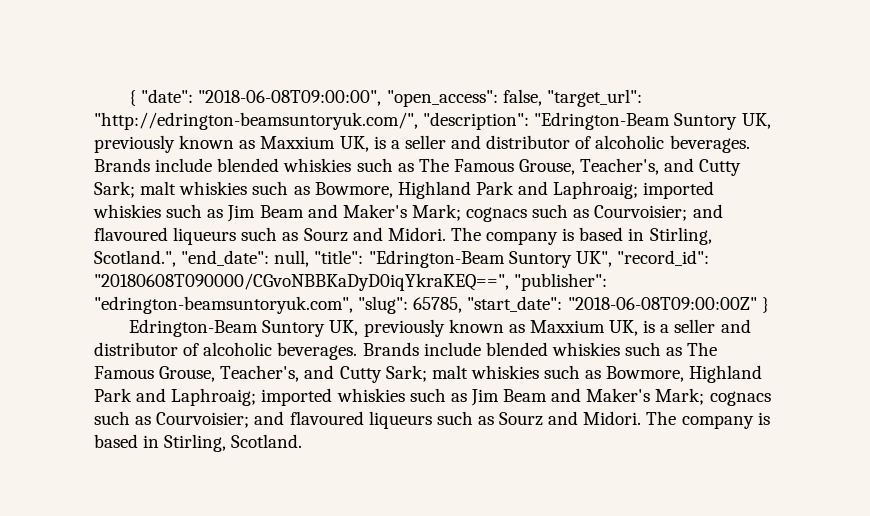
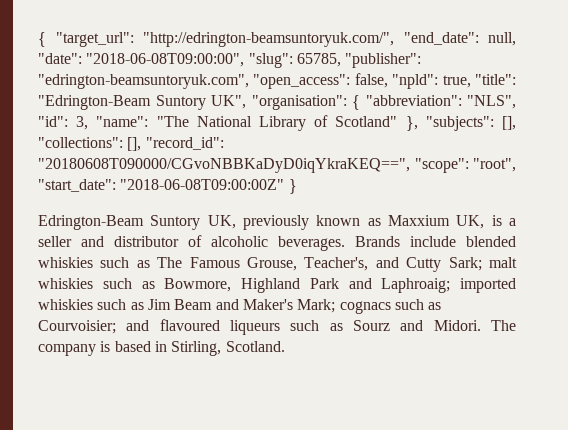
[129,89,642,107] [94,112,771,130] [94,135,750,153] [94,158,742,176] [94,181,715,199] [93,204,723,222] [94,227,712,245] [94,250,709,268] [94,273,608,291] [94,296,463,314] { "date": "2018-06-08T09:00:00", "open_access": false, "target_url": "http://edrington-beamsuntoryuk.com/", "description": "Edrington-Beam Suntory UK, previously known as Maxxium UK, is a seller and distributor of alcoholic beverages. Brands include blended whiskies such as The Famous Grouse, Teacher's, and Cutty Sark; malt whiskies such as Bowmore, Highland Park and Laphroaig; imported whiskies such as Jim Beam and Maker's Mark; cognacs such as Courvoisier; and flavoured liqueurs such as Sourz and Midori. The company is based in Stirling, Scotland.", "end_date": null, "title": "Edrington-Beam Suntory UK", "record_id": "20180608T090000/CGvoNBBKaDyD0iqYkraKEQ==", "publisher": "edrington-beamsuntoryuk.com", "slug": 65785, -> [38,32,516,47] [38,53,422,68] [38,73,516,89] [38,95,516,110] [38,115,516,131] [38,137,224,151] [38,158,516,173] { "target_url": "http://edrington-beamsuntoryuk.com/", "end_date": null, "date": "2018-06-08T09:00:00", "slug": 65785, "publisher": "edrington-beamsuntoryuk.com", "open_access": false, "npld": true, "title": "Edrington-Beam Suntory UK", "organisation": { "abbreviation": "NLS", "id": 3, "name": "The National Library of Scotland" }, "subjects": [], "collections": [], "record_id": "20180608T090000/CGvoNBBKaDyD0iqYkraKEQ==", "scope": "root",

